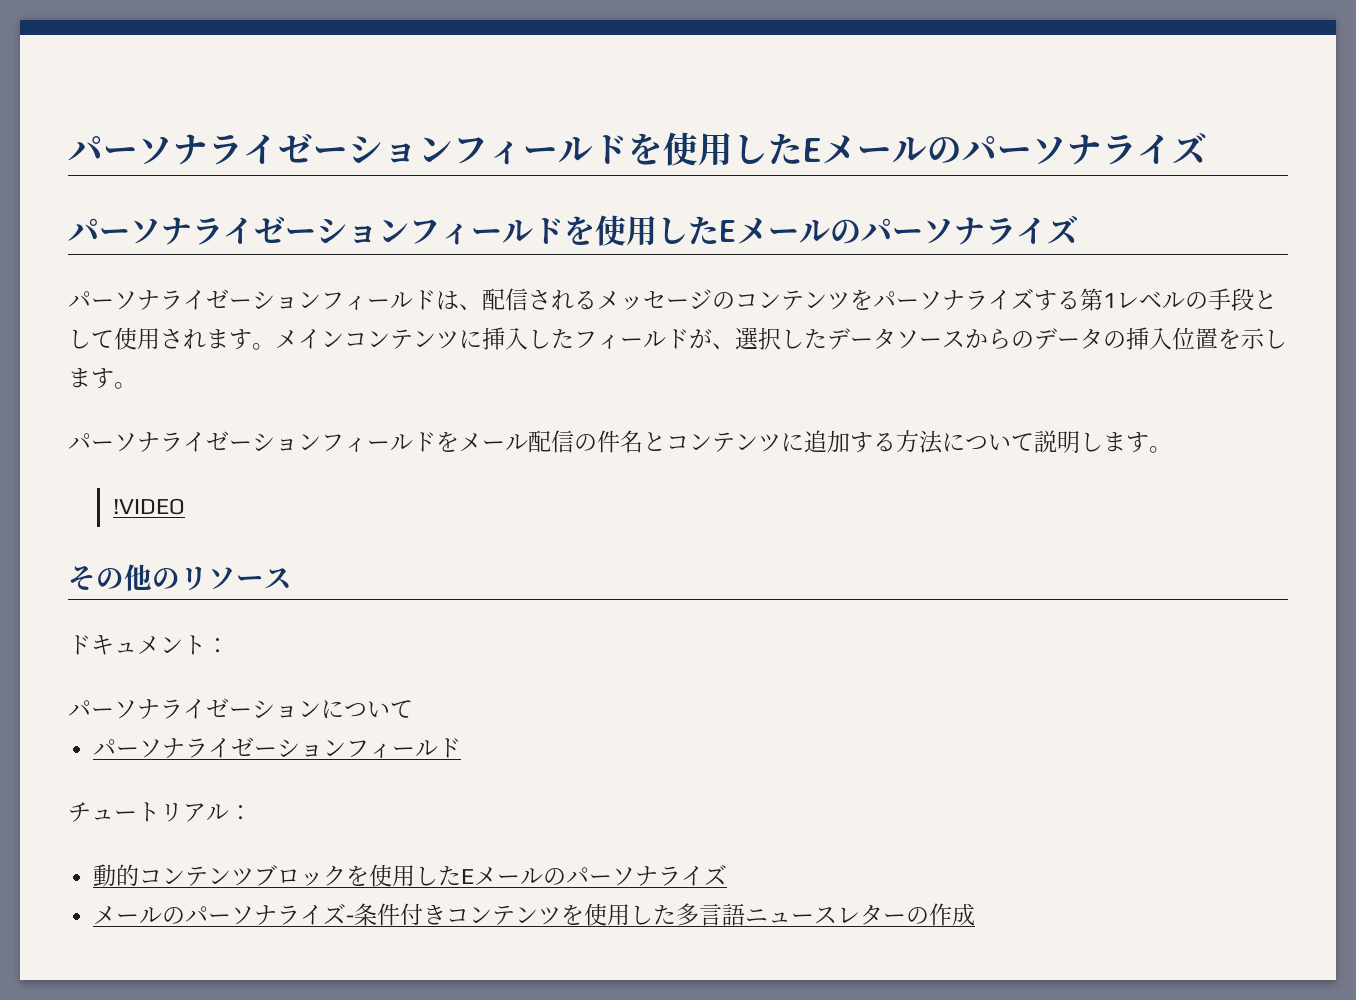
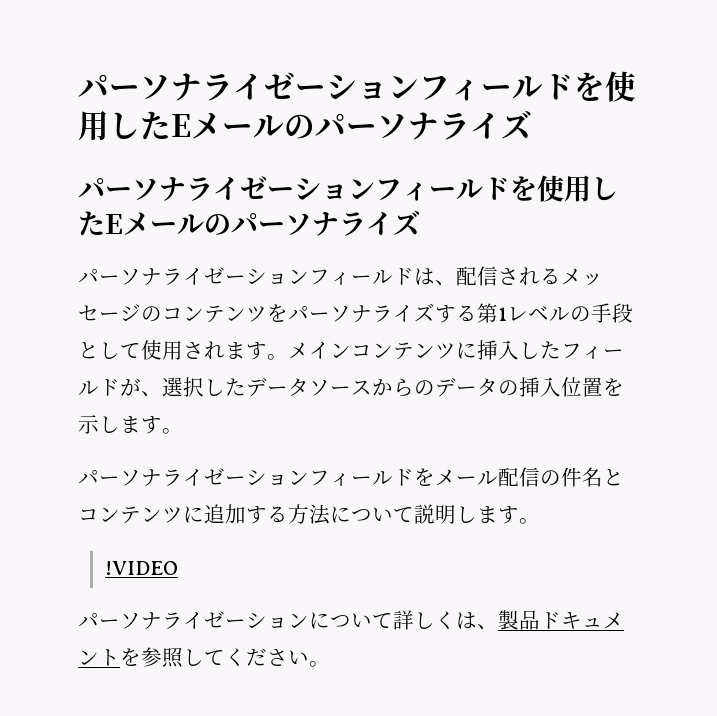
[68,564,292,591] [68,635,229,655] // その他のリソース // ドキュメント： -> (178, 568) none
[93,737,462,758] [68,802,252,822] [93,864,728,887] [93,903,976,926] // パーソナライゼーションフィールド // チュートリアル： // 動的コンテンツブロックを使用したEメールのパーソナライズ // メールのパーソナライズ-条件付きコンテンツを使用した多言語ニュースレターの作成 -> [393,610,624,630] [78,647,330,668] 詳しくは、製品ドキュメントを参照してください。

